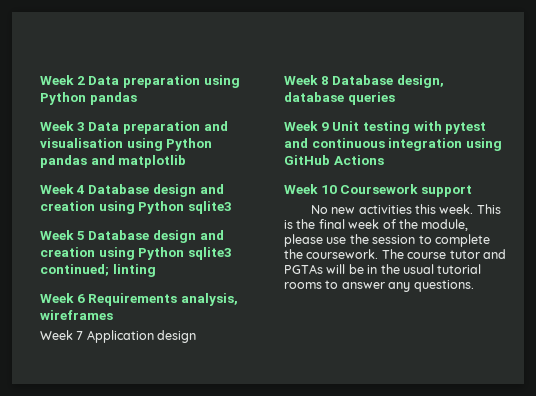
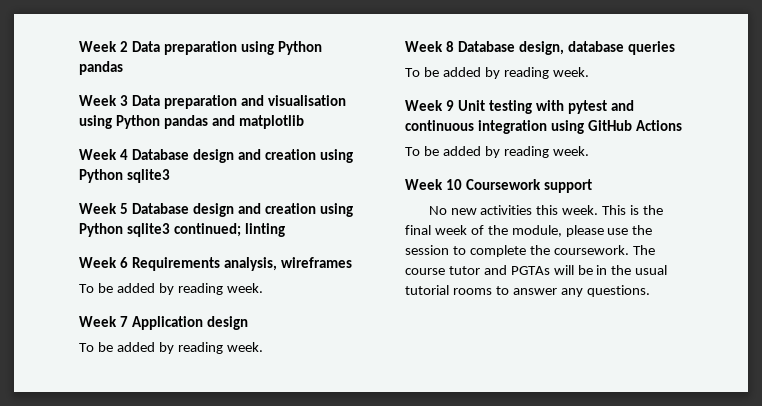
[40,330,197,343] Week 7 Application design -> [79,283,263,295] [79,316,249,330] [79,342,263,354] To be added by reading week. // Week 7 Application design // To be added by reading week.
(395, 98) none -> [405,67,589,79] // To be added by reading week.
(384, 160) none -> [405,146,589,158] // To be added by reading week.

